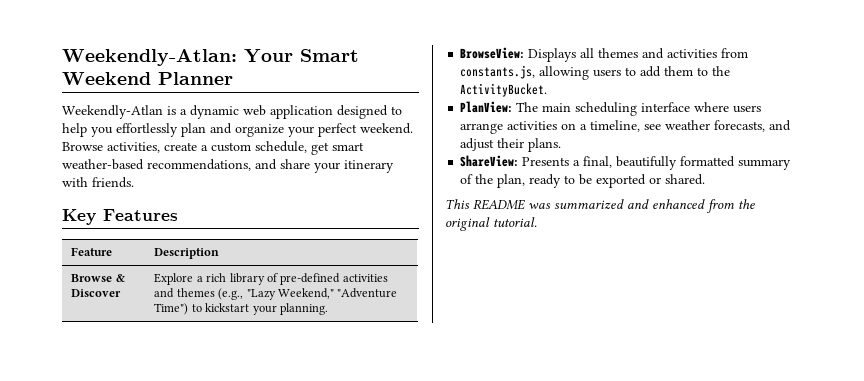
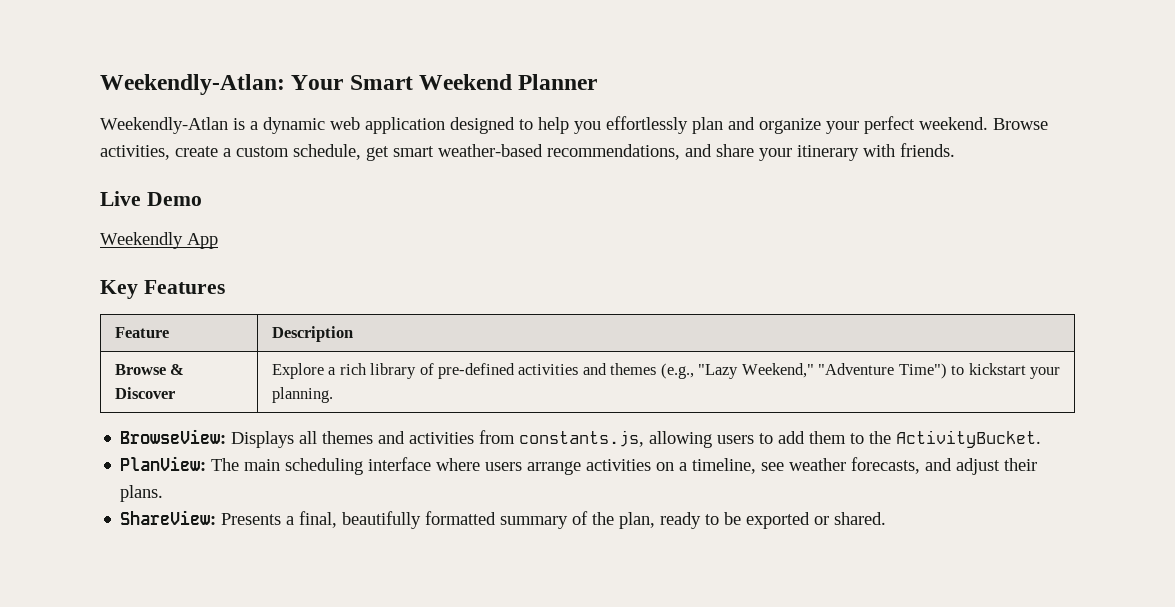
(134, 182) none -> [100,191,202,206] [100,232,218,249] // Live Demo // Weekendly App
[445,199,755,213] [445,217,537,231] // This README was summarized and enhanced from the original tutorial. -> (887, 518) none

